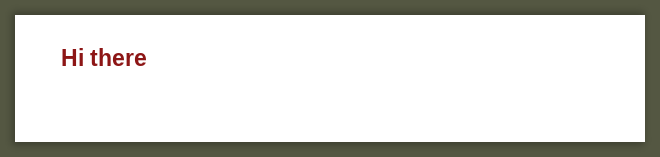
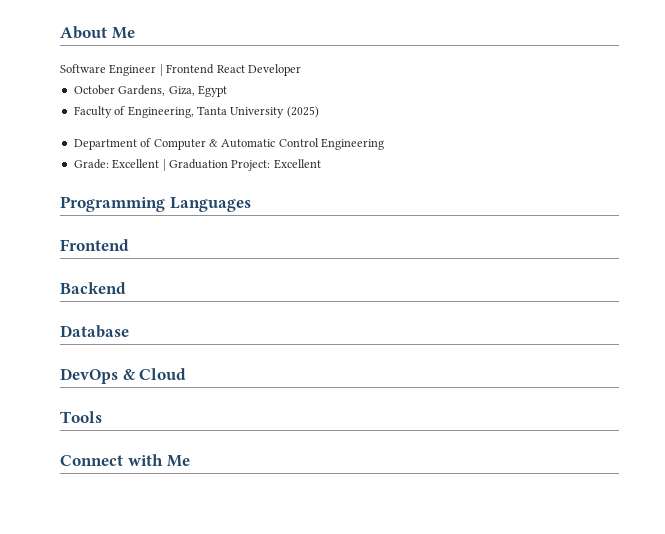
[61,48,148,66] Hi there -> [60,26,135,39] [60,64,301,76] [73,85,227,97] [73,106,319,118] [73,138,384,150] [73,159,321,171] [60,196,251,212] [60,239,129,251] [60,282,126,294] [60,325,129,338] [60,368,187,384] [60,411,102,423] [60,454,191,467] About Me // Software Engineer | Frontend React Developer // October Gardens, Giza, Egypt // Faculty of Engineering, Tanta University (2025) // Department of Computer & Automatic Control Engineering // Grade: Excellent | Graduation Project: Excellent // Programming Languages // Frontend // Backend // Database // DevOps & Cloud // Tools // Connect with Me

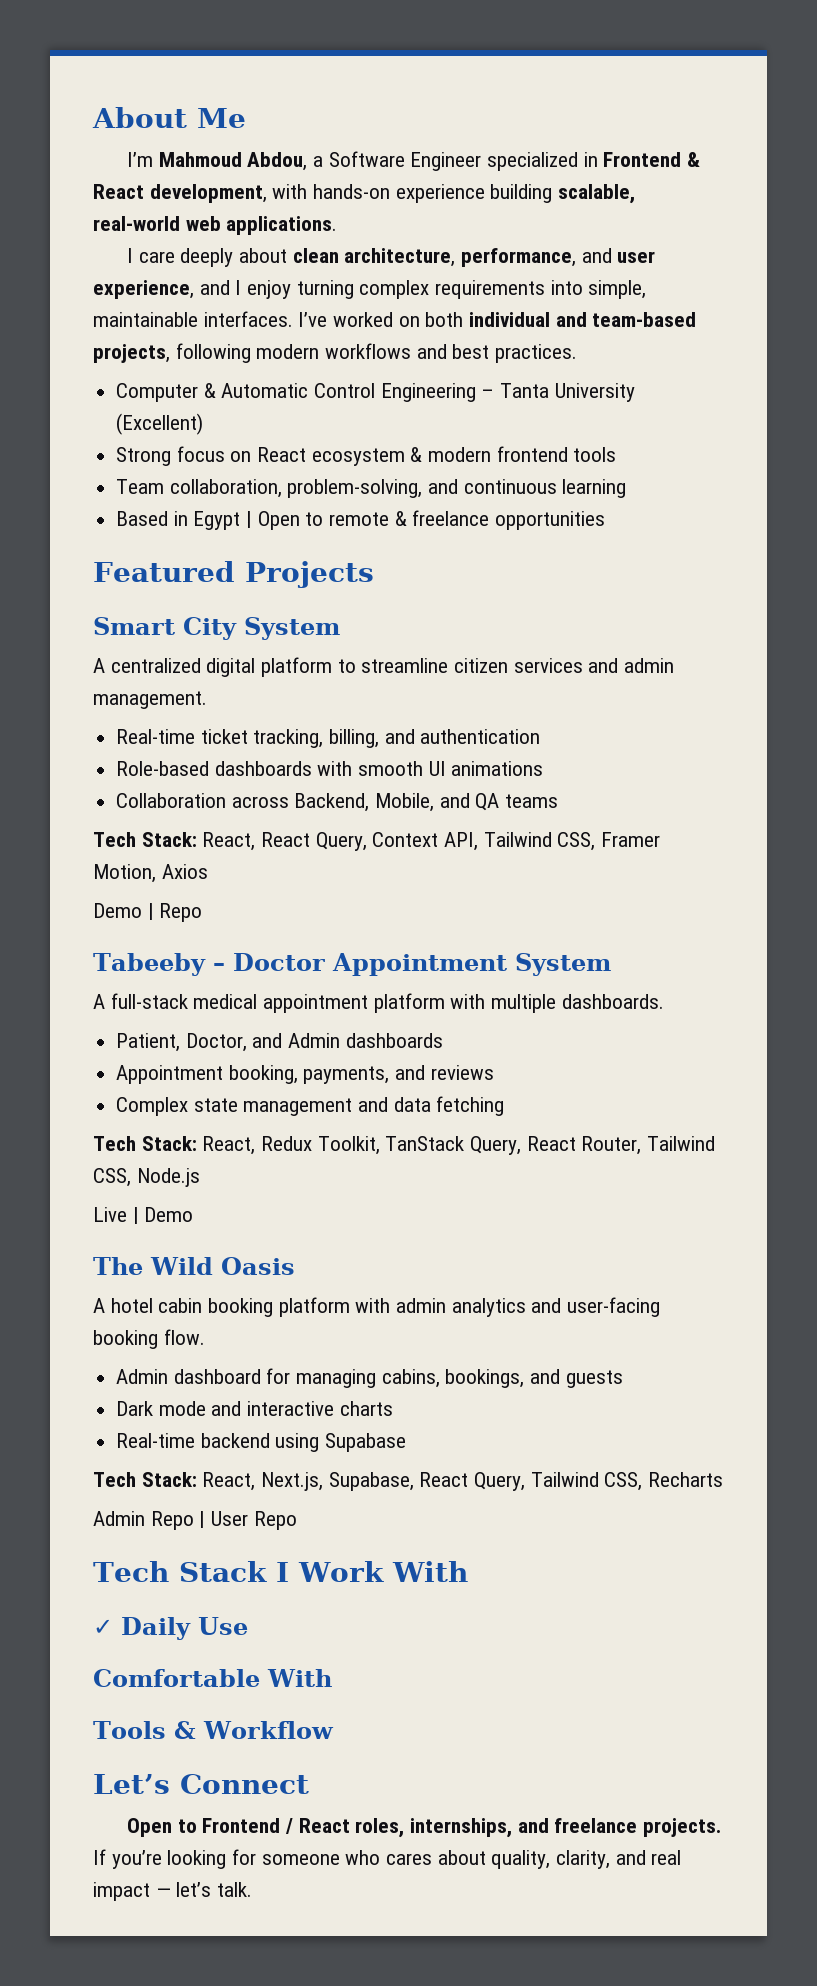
[60,64,301,76] [73,85,227,97] [73,106,319,118] [73,138,152,150] Software Engineer | Frontend React Developer // October Gardens, Giza, Egypt // Faculty of Engineering, Tanta University (2025) // Department of -> [126,151,700,171] [93,184,636,204] [93,216,338,235] [126,248,656,267] [93,280,647,299] [93,311,697,327] [93,343,578,363] I’m Mahmoud Abdou, a Software Engineer specialized in Frontend & React development, with hands-on experience building scalable, real-world web applications. // I care deeply about clean architecture, performance, and user experience, and I enjoy turning complex requirements into simple, maintainable interfaces. I’ve worked on both individual and team-based projects, following modern workflows and best practices. //
[73,159,321,171] [60,196,251,212] [60,239,129,251] [60,282,126,294] [60,325,129,338] [60,368,187,384] [60,411,102,423] [60,454,191,467] // Grade: Excellent | Graduation Project: Excellent // Programming Languages // Frontend // Backend // Database // DevOps & Cloud // Tools // Connect with Me -> [481,383,635,402] [116,413,204,435] [116,446,617,466] [116,479,627,498] [116,510,606,530] [93,561,374,588] [93,617,340,640] [93,657,675,677] [93,691,207,709] [116,729,541,748] [116,761,544,776] [116,793,559,812] [93,832,661,851] [93,864,208,883] [93,903,203,922] [93,953,611,976] [93,993,664,1013] [116,1033,443,1052] [116,1065,494,1084] [116,1096,505,1116] [93,1136,716,1155] [93,1168,200,1187] [93,1207,194,1224] [93,1257,295,1275] [93,1297,661,1317] [93,1329,205,1349] [116,1368,623,1388] [116,1401,393,1416] [116,1433,407,1452] [93,1472,724,1491] [93,1511,297,1530] [93,1561,468,1582] [93,1617,248,1640] [93,1669,332,1687] [93,1721,334,1739] [93,1774,309,1794] [126,1818,721,1838] [93,1849,682,1869] [93,1882,253,1901] – Tanta University (Excellent) // Strong focus on React ecosystem & modern frontend tools // Team collaboration, problem-solving, and continuous learning // Based in Egypt | Open to remote & freelance opportunities // Featured Projects // Smart City System // A centralized digital platform to streamline citizen services and admin management. // Real-time ticket tracking, billing, and authentication // Role-based dashboards with smooth UI animations // Collaboration across Backend, Mobile, and QA teams // Tech Stack: React, React Query, Context API, Tailwind CSS, Framer Motion, Axios // Demo | Repo // Tabeeby – Doctor Appointment System // A full-stack medical appointment platform with multiple dashboards. // Patient, Doctor, and Admin dashboards // Appointment booking, payments, and reviews // Complex state management and data fetching // Tech Stack: React, Redux Toolkit, TanStack Query, React Router, Tailwind CSS, Node.js // Live | Demo // The Wild Oasis // A hotel cabin booking platform with admin analytics and user-facing booking flow. // Admin dashboard for managing cabins, bookings, and guests // Dark mode and interactive charts // Real-time backend using Supabase // Tech Stack: React, Next.js, Supabase, React Query, Tailwind CSS, Recharts // Admin Repo | User Repo // Tech Stack I Work With // ✓ Daily Use // Comfortable With // Tools & Workflow // Let’s Connect // Open to Frontend / React roles, internships, and freelance projects. If you’re looking for someone who cares about quality, clarity, and real impact — let’s talk.

